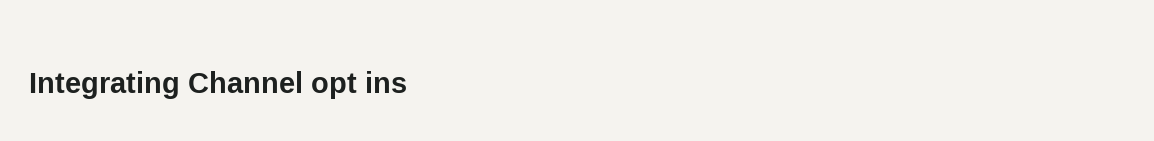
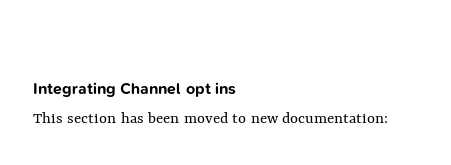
(407, 82) none -> [33,112,389,123] // This section has been moved to new documentation:

